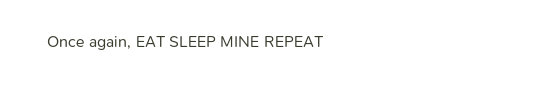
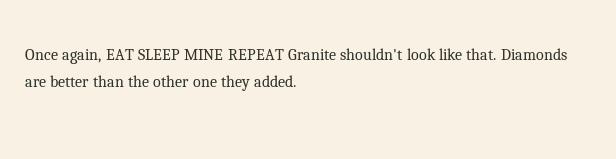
(324, 42) none -> [287,48,567,60] [25,75,297,91] Granite shouldn't look like that. Diamonds are better than the other one they added.

